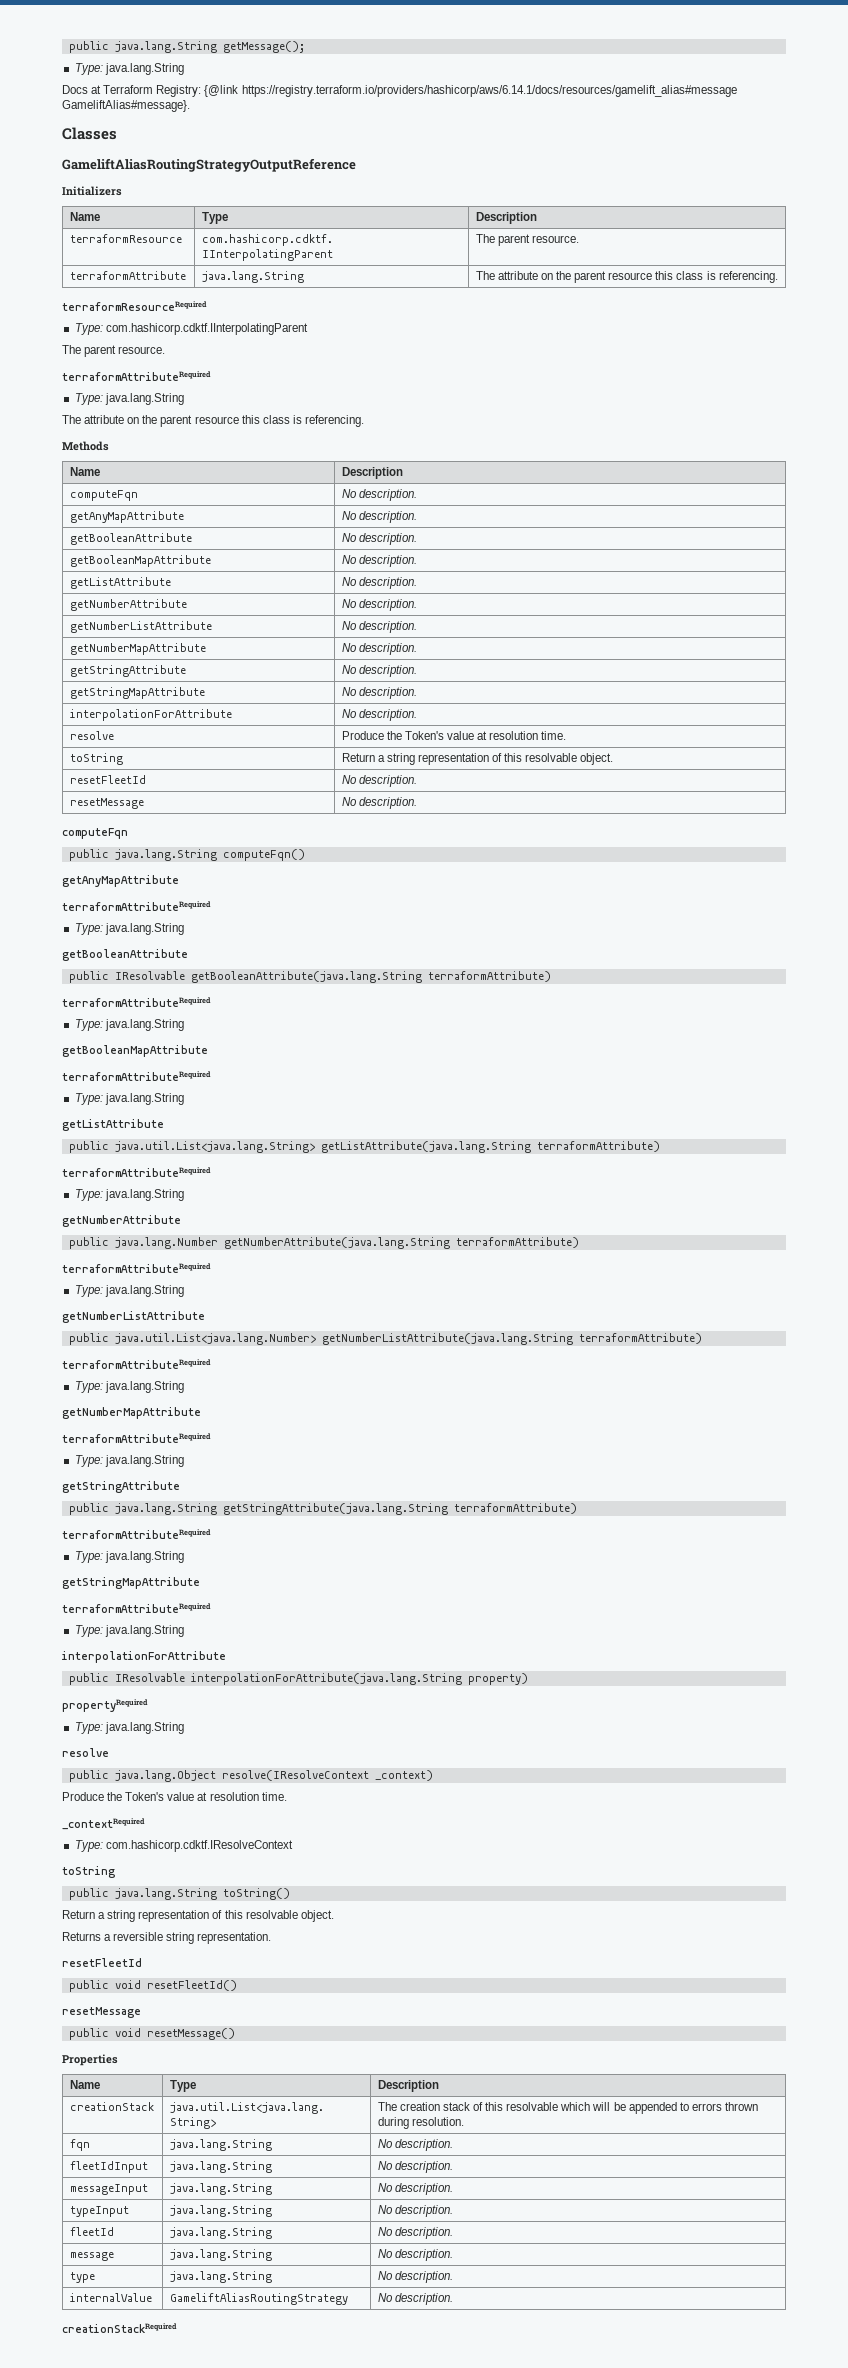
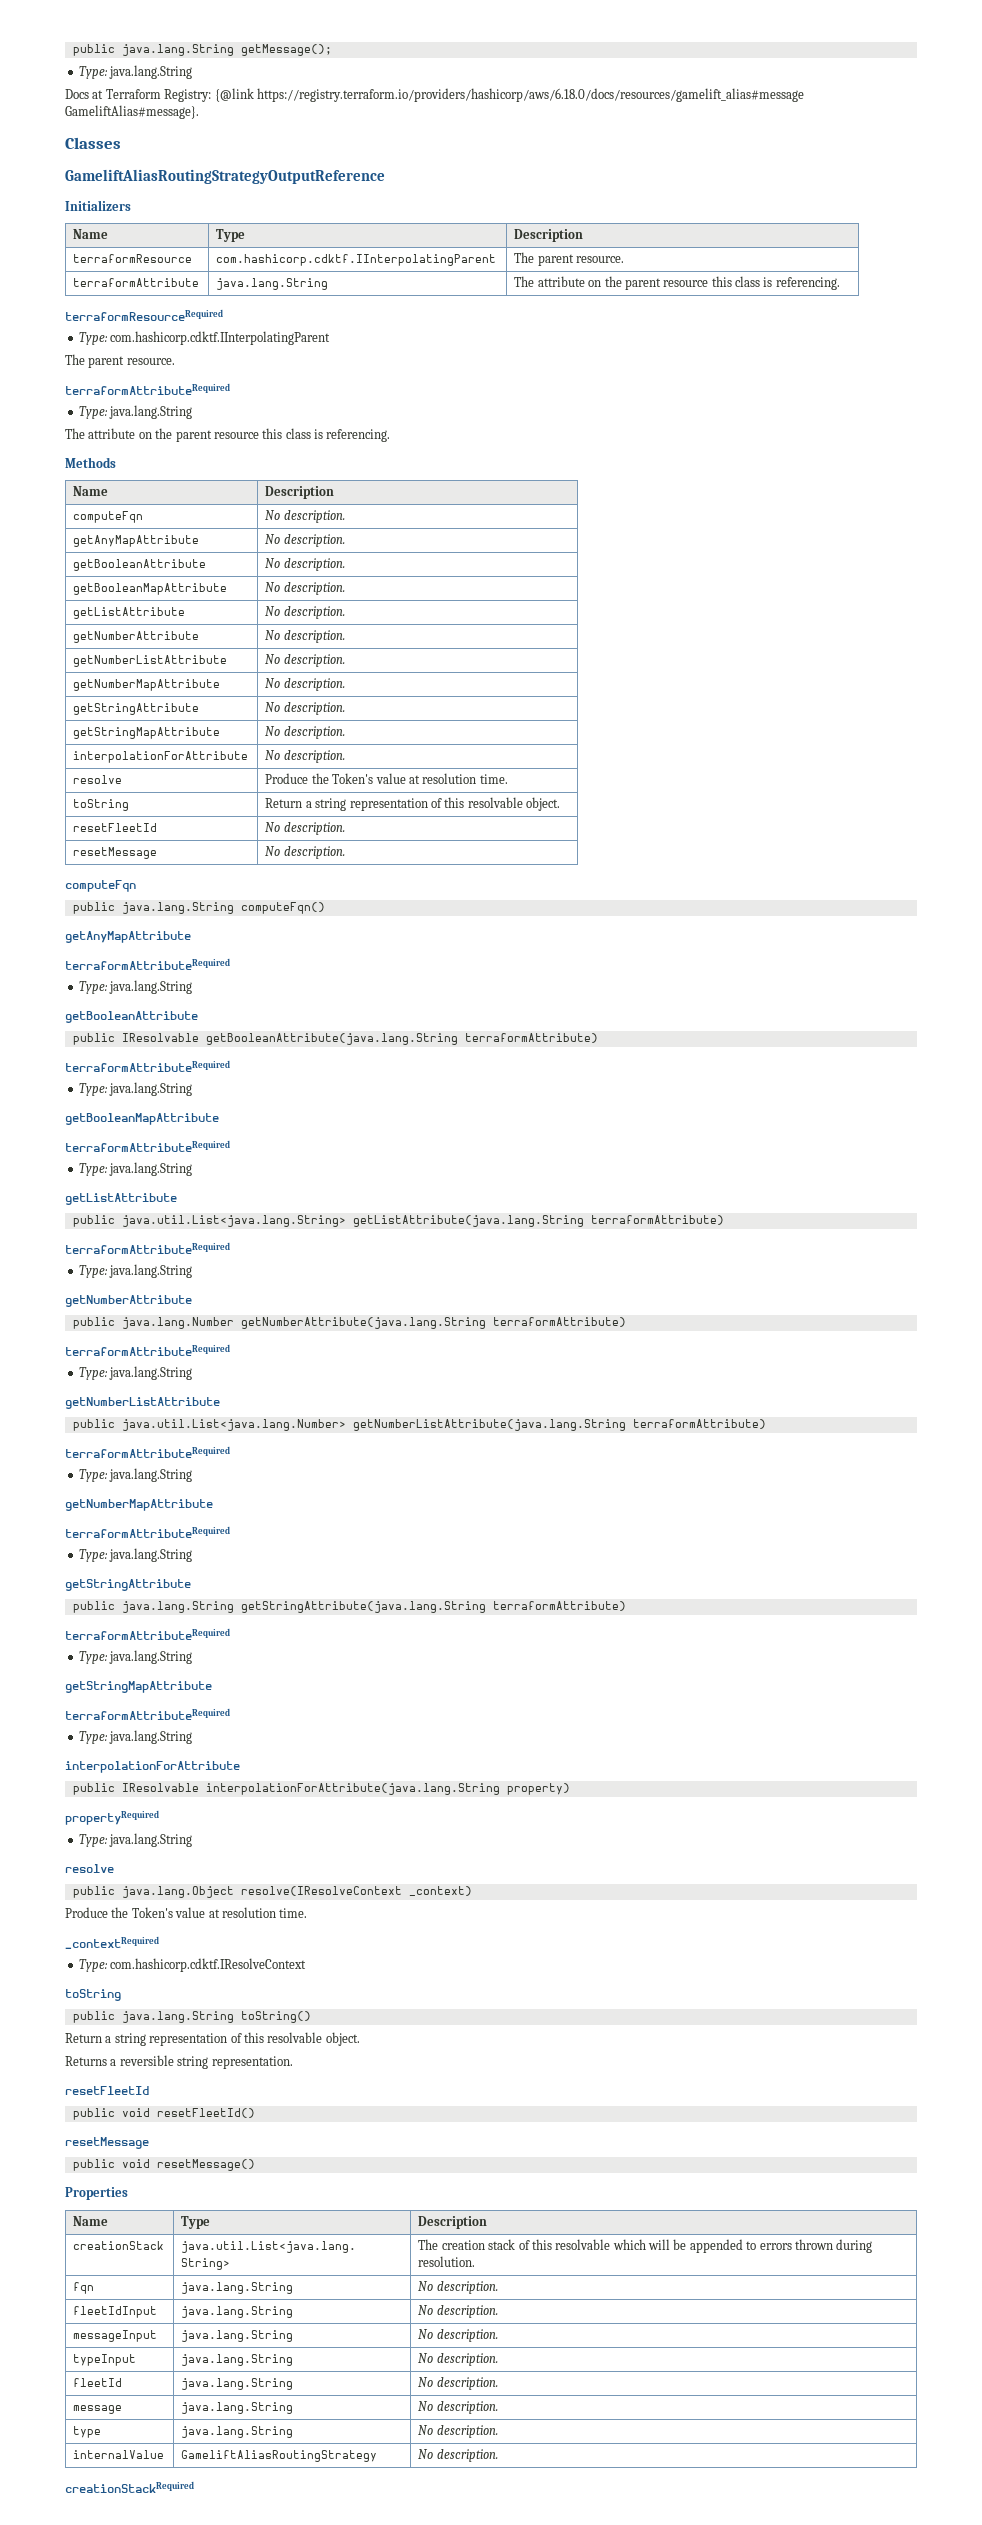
[241,85,737,97] https://registry.terraform.io/providers/hashicorp/aws/6.14.1/docs/resources/gamelift_alias#message -> [256,88,804,102] https://registry.terraform.io/providers/hashicorp/aws/6.18.0/docs/resources/gamelift_alias#message

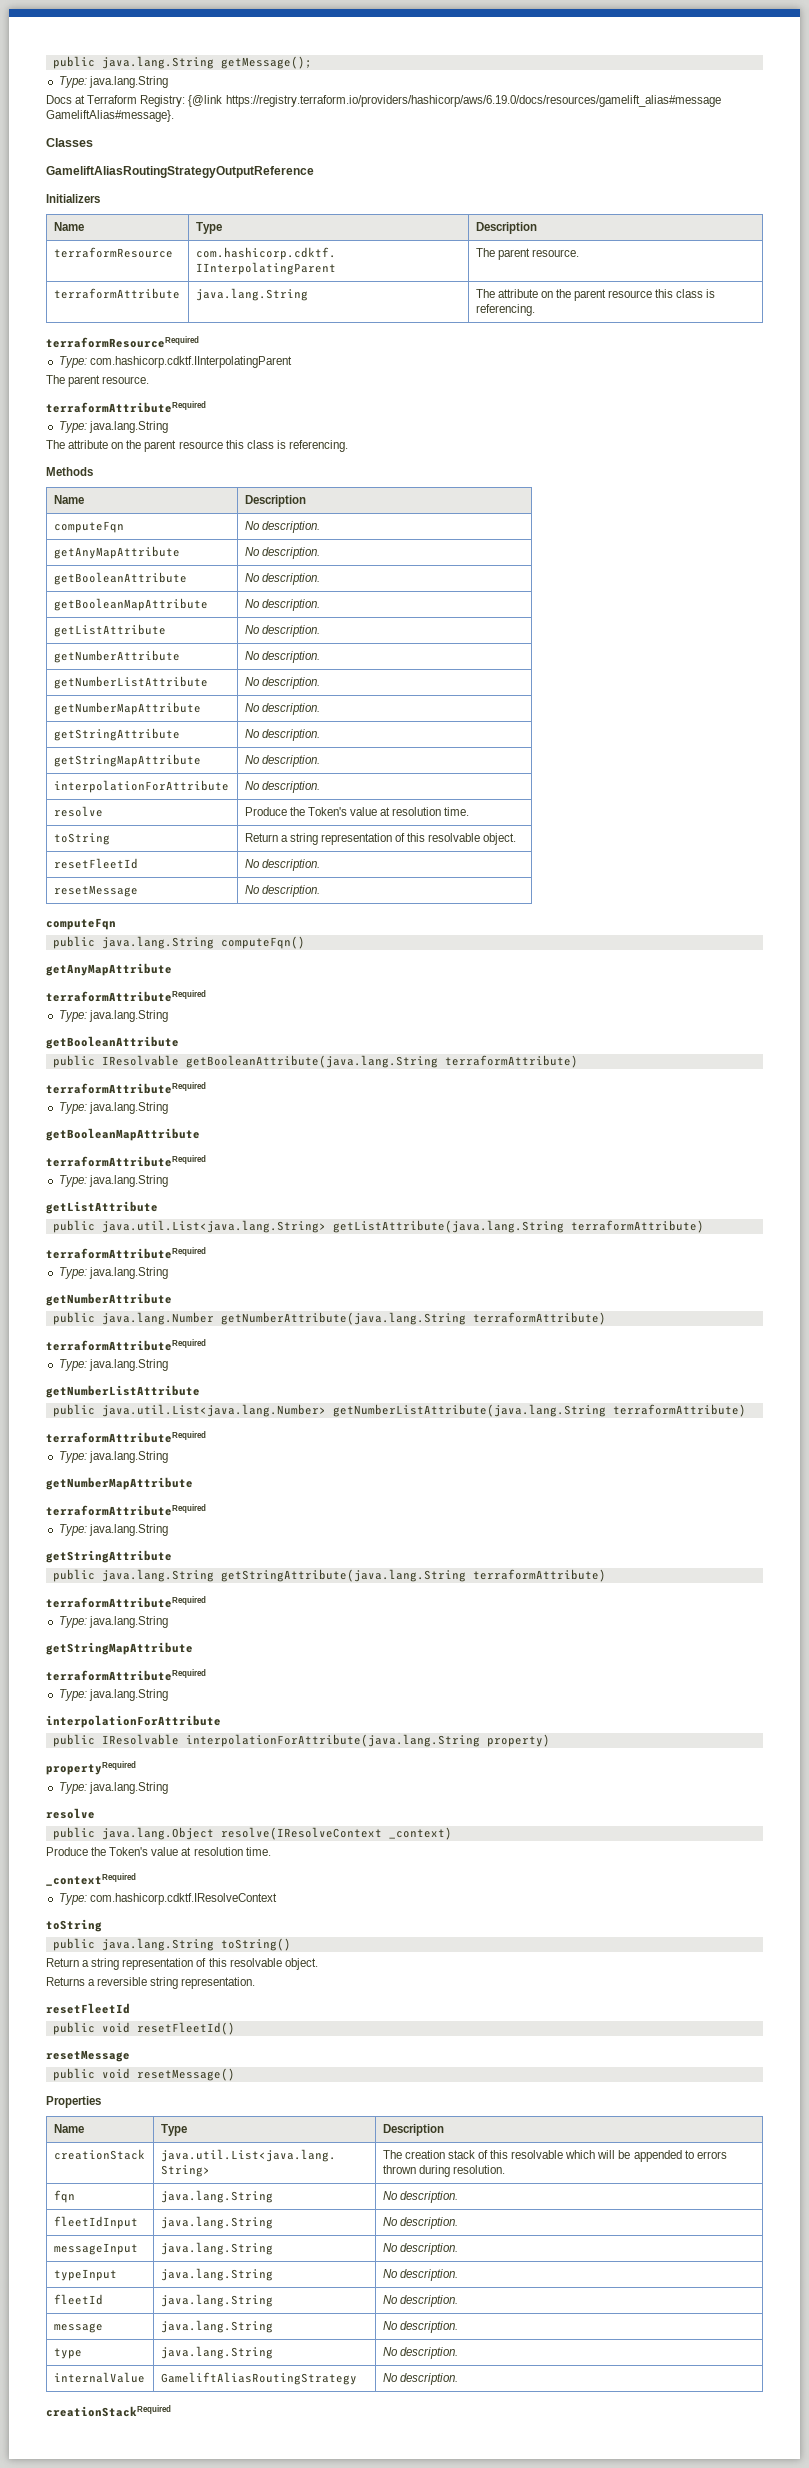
[256,88,804,102] https://registry.terraform.io/providers/hashicorp/aws/6.18.0/docs/resources/gamelift_alias#message -> [225,95,721,107] https://registry.terraform.io/providers/hashicorp/aws/6.19.0/docs/resources/gamelift_alias#message

